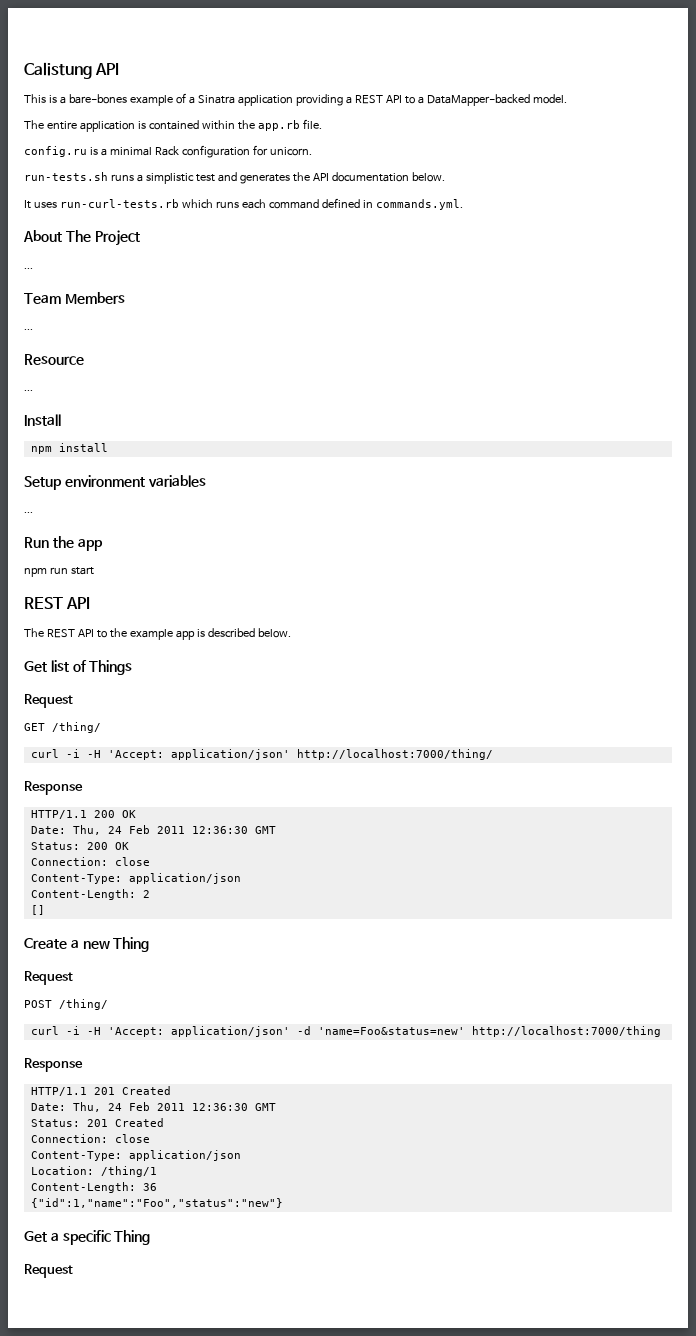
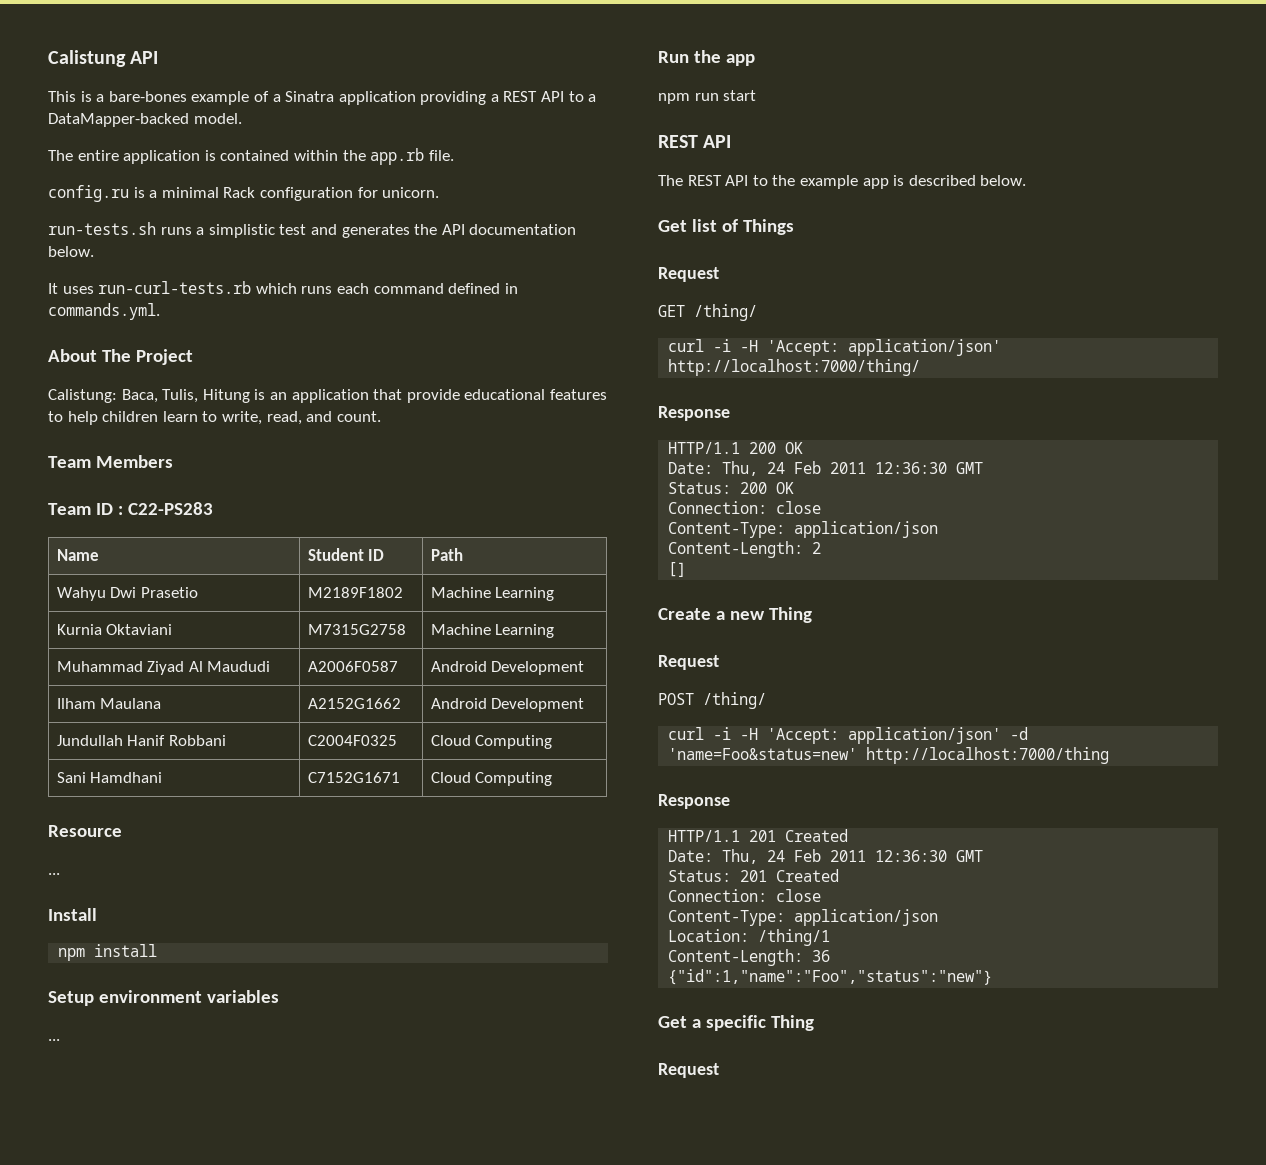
[24,268,33,269] [24,292,125,304] [24,329,33,330] ... // Team Members // ... -> [48,389,607,403] [48,411,381,425] [48,455,173,468] [48,502,213,515] [56,549,99,561] [307,548,385,561] [430,548,463,561] [56,587,198,601] [307,587,403,598] [430,587,555,601] [56,624,173,635] [307,624,406,635] [430,624,555,638] [56,661,271,675] [307,661,398,672] [430,661,585,675] [56,698,162,709] [307,698,401,709] [430,698,585,712] [56,735,226,746] [307,735,397,746] [430,735,553,749] [56,772,163,783] [307,772,400,783] [430,772,553,786] Calistung: Baca, Tulis, Hitung is an application that provide educational features to help children learn to write, read, and count. // Team Members // Team ID : C22-PS283 // Name | Student ID | Path // Wahyu Dwi Prasetio | M2189F1802 | Machine Learning // Kurnia Oktaviani | M7315G2758 | Machine Learning // Muhammad Ziyad Al Maududi | A2006F0587 | Android Development // Ilham Maulana | A2152G1662 | Android Development // Jundullah Hanif Robbani | C2004F0325 | Cloud Computing // Sani Hamdhani | C7152G1671 | Cloud Computing

